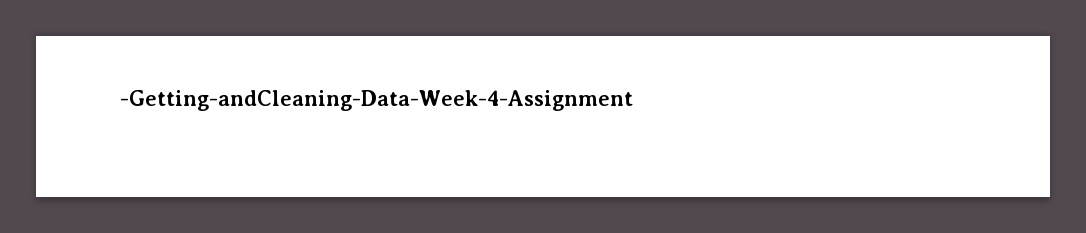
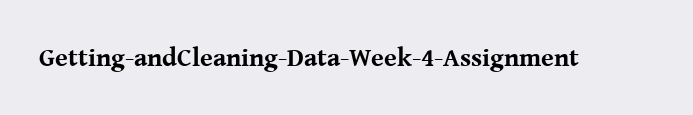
[120,90,633,111] -Getting-andCleaning-Data-Week-4-Assignment -> [39,46,579,72] Getting-andCleaning-Data-Week-4-Assignment

